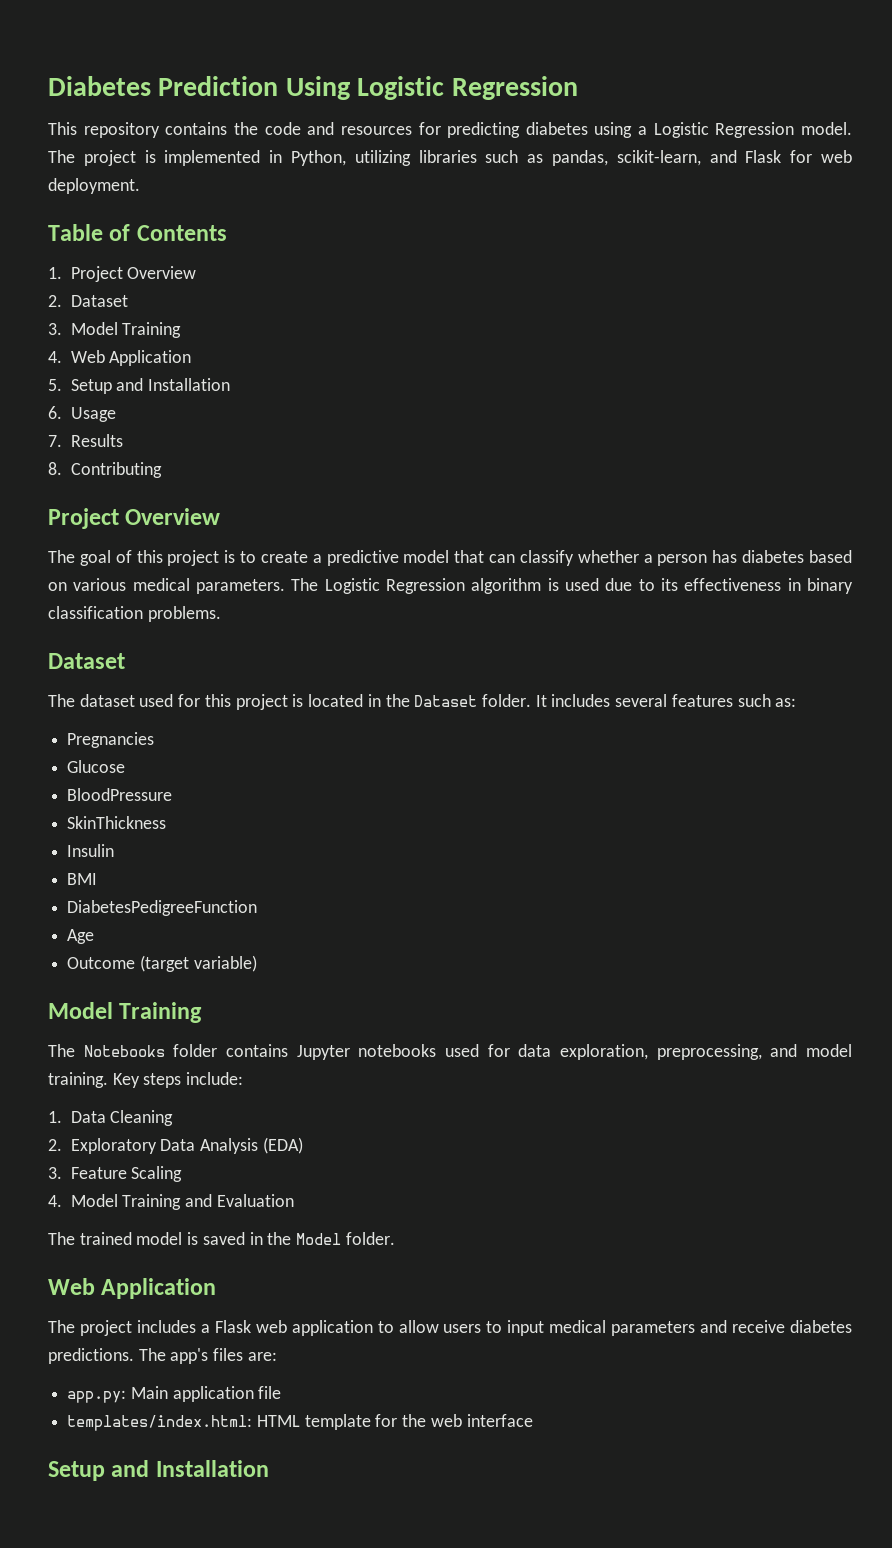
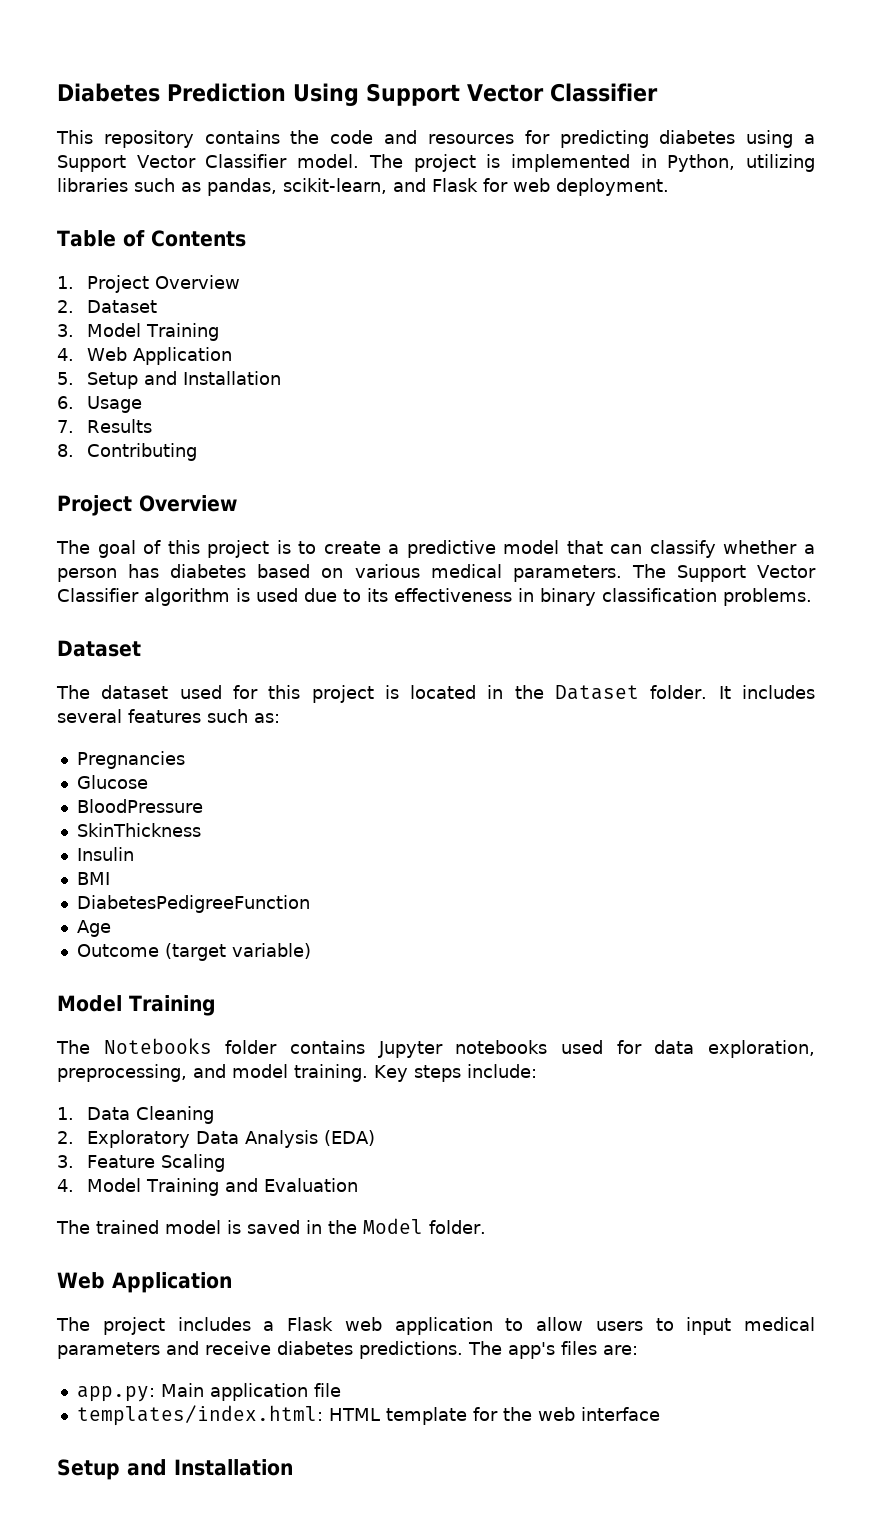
[357,76,578,100] Logistic Regression -> [366,83,658,106] Support Vector Classifier
[653,122,795,138] Logistic Regression -> [57,154,288,172] Support Vector Classifier
[324,578,465,594] Logistic Regression -> [676,565,817,582] [57,588,139,602] Support Vector Classifier

